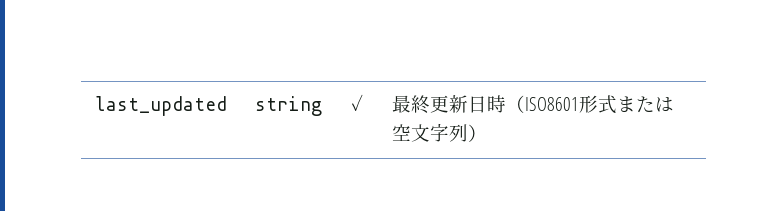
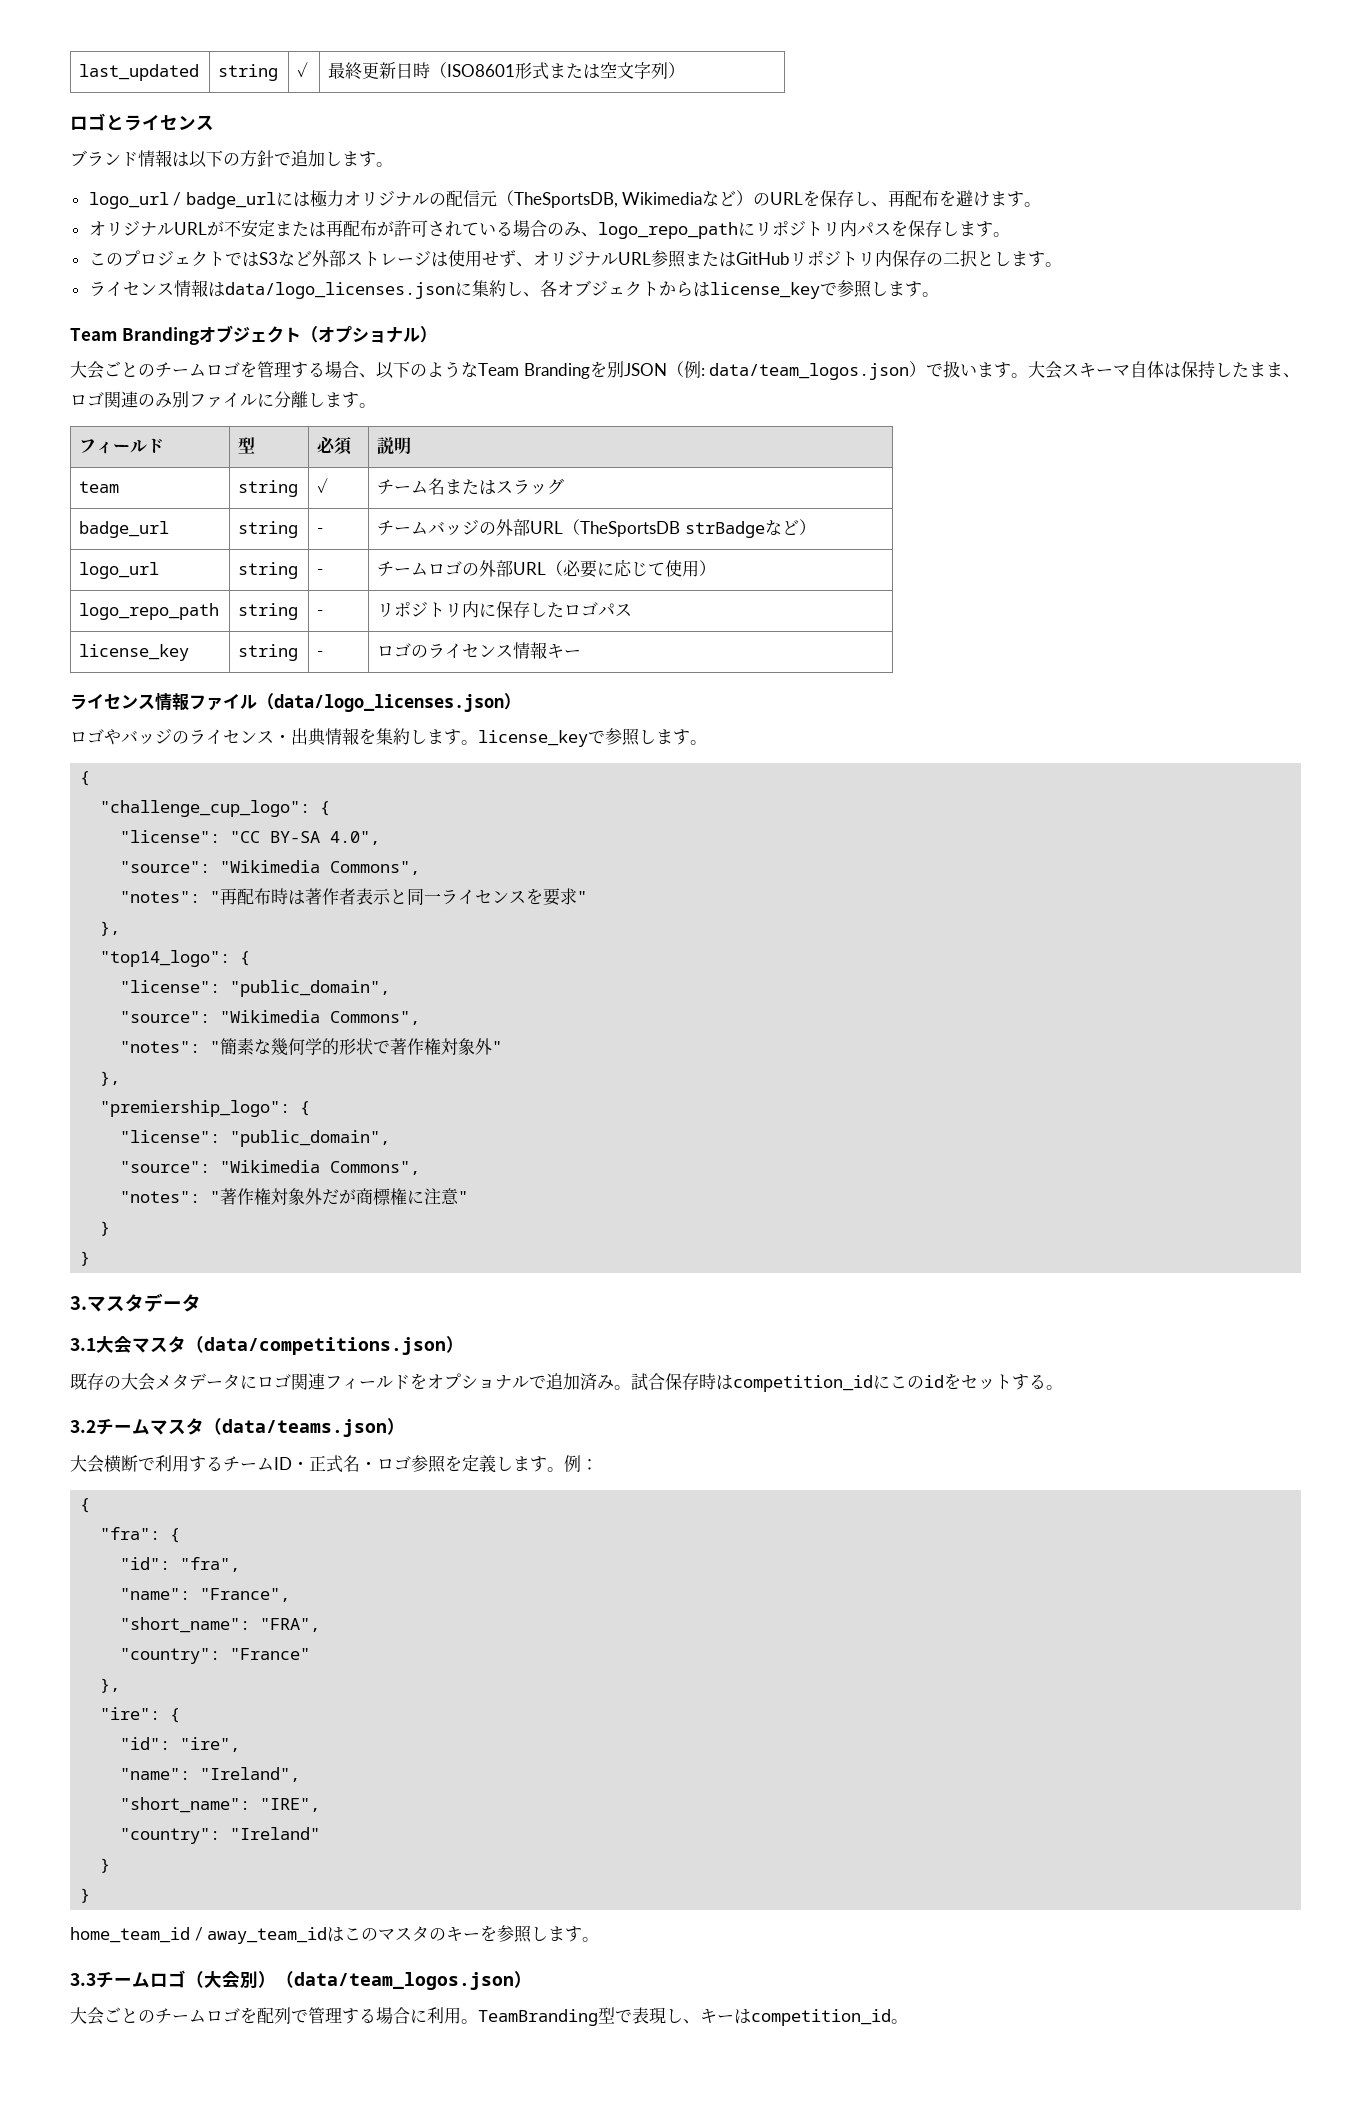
(487, 133) none -> [70,113,214,131] [70,150,393,168] [88,190,1042,209] [88,220,1010,239] [88,250,1062,268] [88,280,939,299] [70,325,437,345] [70,361,1301,380] [70,391,376,408] [79,438,165,454] [238,437,256,454] [317,437,353,455] [377,437,412,455] [79,481,120,493] [238,480,299,497] [317,478,329,493] [377,478,565,495] [79,521,170,538] [238,521,299,538] [317,528,324,534] [377,519,816,538] [79,562,160,579] [238,562,299,579] [317,569,324,575] [377,560,717,578] [79,603,220,620] [238,603,299,620] [317,610,324,616] [377,601,633,618] [79,644,190,661] [238,644,299,661] [317,651,324,657] [377,642,582,659] [70,693,521,712] [70,728,707,747] [80,771,91,786] [100,800,331,817] [120,830,381,845] [120,860,421,875] [120,888,588,906] [100,921,121,936] [100,950,251,967] [120,980,391,997] [120,1010,421,1025] [120,1038,503,1056] [100,1071,121,1086] [100,1100,311,1117] [120,1130,391,1147] [120,1160,421,1175] [120,1188,469,1205] [100,1221,111,1236] [80,1251,91,1266] [70,1293,201,1312] [70,1336,464,1355] [70,1373,1063,1392] [70,1418,405,1437] [70,1455,598,1473] [80,1498,91,1513] [100,1527,181,1543] [120,1557,241,1572] [120,1588,291,1602] [120,1617,321,1633] [120,1648,311,1664] [100,1678,121,1693] [100,1707,181,1723] [120,1737,241,1752] [120,1767,301,1782] [120,1797,321,1813] [120,1827,321,1844] [100,1858,111,1873] [80,1888,91,1903] [70,1925,600,1944] [70,1970,532,1990] [70,2007,908,2026] // ロゴとライセンス // ブランド情報は以下の方針で追加します。 // logo_url / badge_urlには極力オリジナルの配信元（TheSportsDB, Wikimediaなど）のURLを保存し、再配布を避けます。 // オリジナルURLが不安定または再配布が許可されている場合のみ、logo_repo_pathにリポジトリ内パスを保存します。 // このプロジェクトではS3など外部ストレージは使用せず、オリジナルURL参照またはGitHubリポジトリ内保存の二択とします。 // ライセンス情報はdata/logo_licenses.jsonに集約し、各オブジェクトからはlicense_keyで参照します。 // Team Brandingオブジェクト（オプショナル） // 大会ごとのチームロゴを管理する場合、以下のようなTeam Brandingを別JSON（例: data/team_logos.json）で扱います。大会スキーマ自体は保持したまま、ロゴ関連のみ別ファイルに分離します。 // フィールド | 型 | 必須 | 説明 // team | string | ✓ | チーム名またはスラッグ // badge_url | string | - | チームバッジの外部URL（TheSportsDB strBadgeなど） // logo_url | string | - | チームロゴの外部URL（必要に応じて使用） // logo_repo_path | string | - | リポジトリ内に保存したロゴパス // license_key | string | - | ロゴのライセンス情報キー // ライセンス情報ファイル（data/logo_licenses.json） // ロゴやバッジのライセンス・出典情報を集約します。license_keyで参照します。 // { // "challenge_cup_logo": { // "license": "CC BY-SA 4.0", // "source": "Wikimedia Commons", // "notes": "再配布時は著作者表示と同一ライセンスを要求" // }, // "top14_logo": { // "license": "public_domain", // "source": "Wikimedia Commons", // "notes": "簡素な幾何学的形状で著作権対象外" // }, // "premiership_logo": { // "license": "public_domain", // "source": "Wikimedia Commons", // "notes": "著作権対象外だが商標権に注意" // } // } // 3.マスタデータ // 3.1大会マスタ（data/competitions.json） // 既存の大会メタデータにロゴ関連フィールドをオプショナルで追加済み。試合保存時はcompetition_idにこのidをセットする。 // 3.2チームマスタ（data/teams.json） // 大会横断で利用するチームID・正式名・ロゴ参照を定義します。例： // { // "fra": { // "id": "fra", // "name": "France", // "short_name": "FRA", // "country": "France" // }, // "ire": { // "id": "ire", // "name": "Ireland", // "short_name": "IRE", // "country": "Ireland" // } // } // home_team_id / away_team_idはこのマスタのキーを参照します。 // 3.3チームロゴ（大会別）（data/team_logos.json） // 大会ごとのチームロゴを配列で管理する場合に利用。TeamBranding型で表現し、キーはcompetition_id。

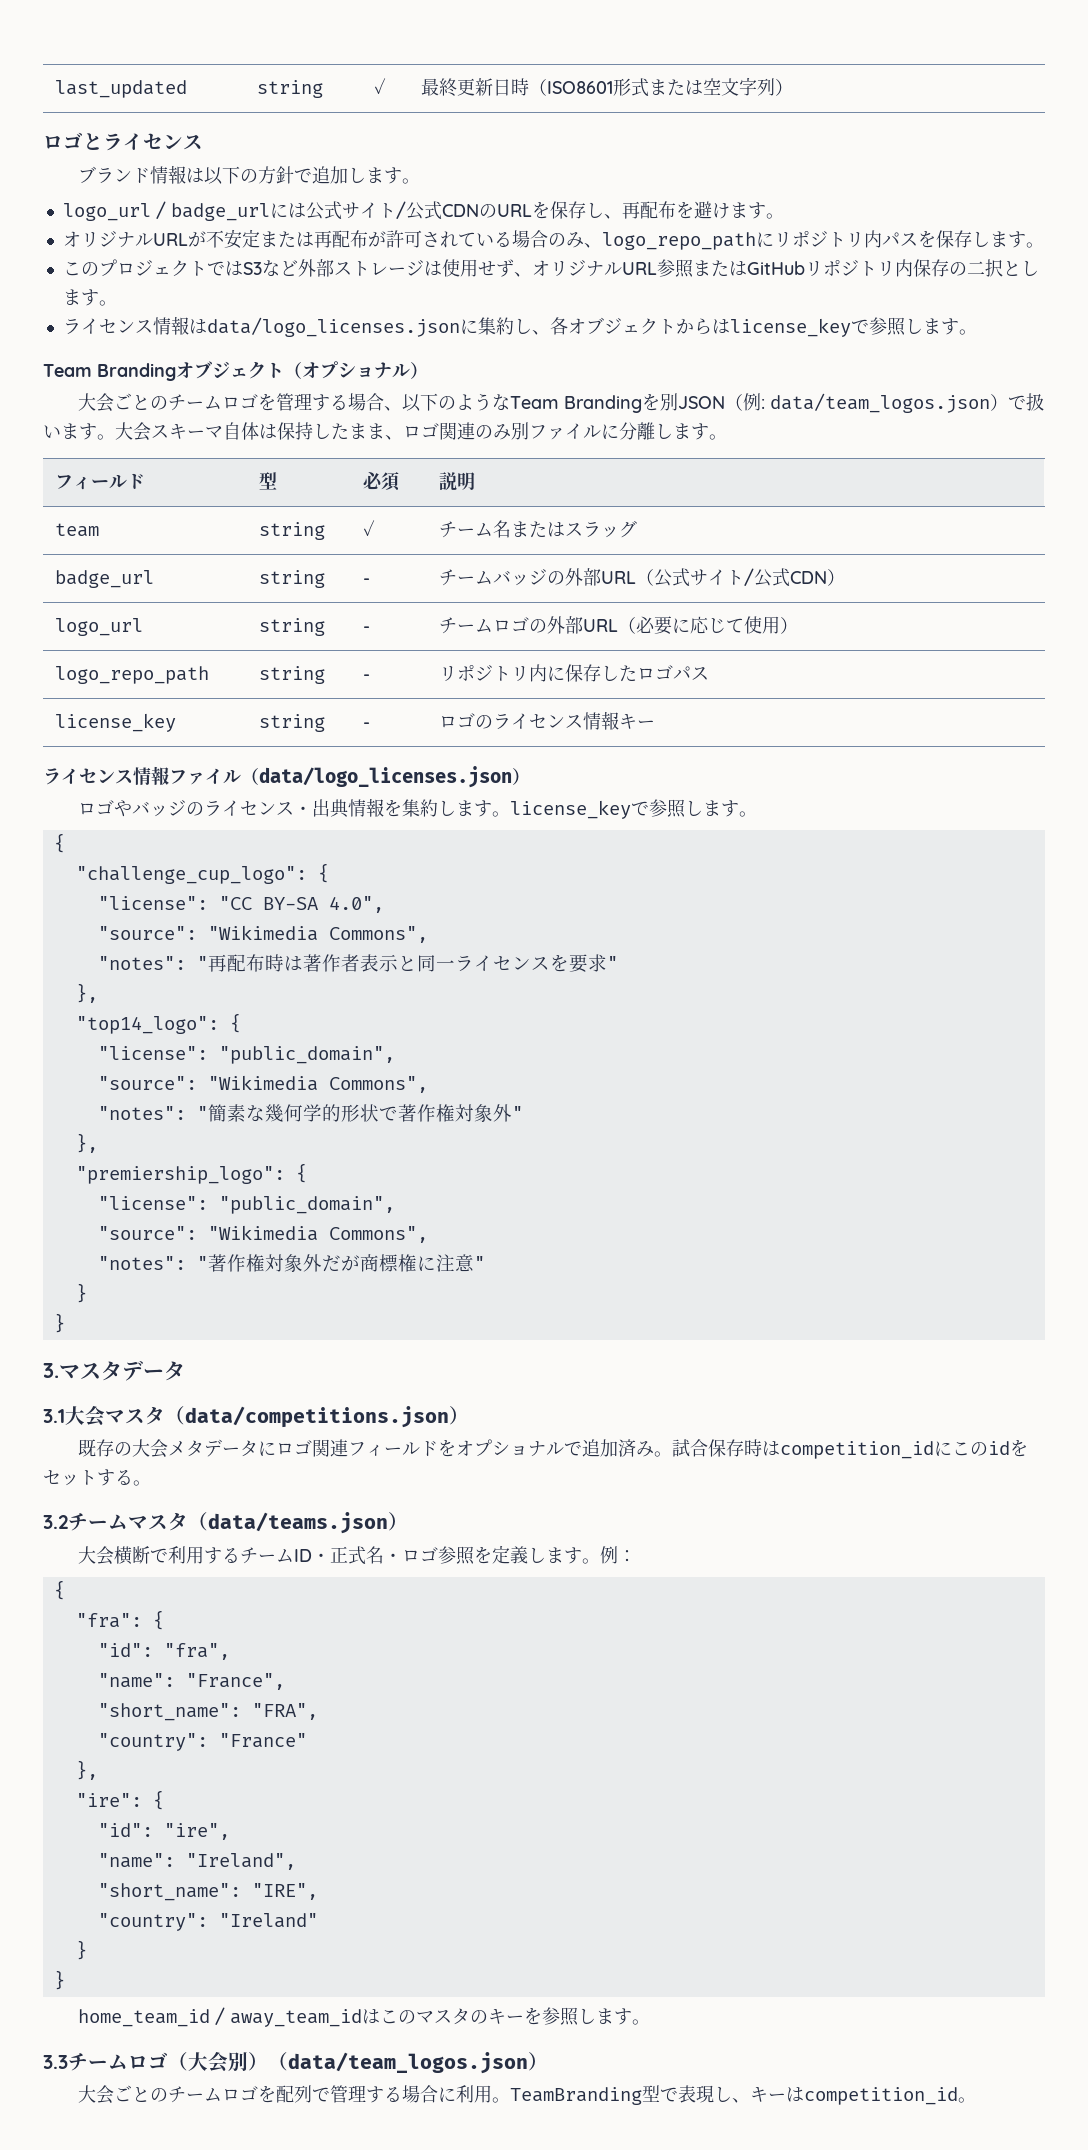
[309,190,754,208] 極力オリジナルの配信元（TheSportsDB, Wikimediaなど） -> [305,201,479,220] 公式サイト/公式CDN
[580,520,799,538] TheSportsDB strBadgeなど -> [653,568,827,587] 公式サイト/公式CDN

